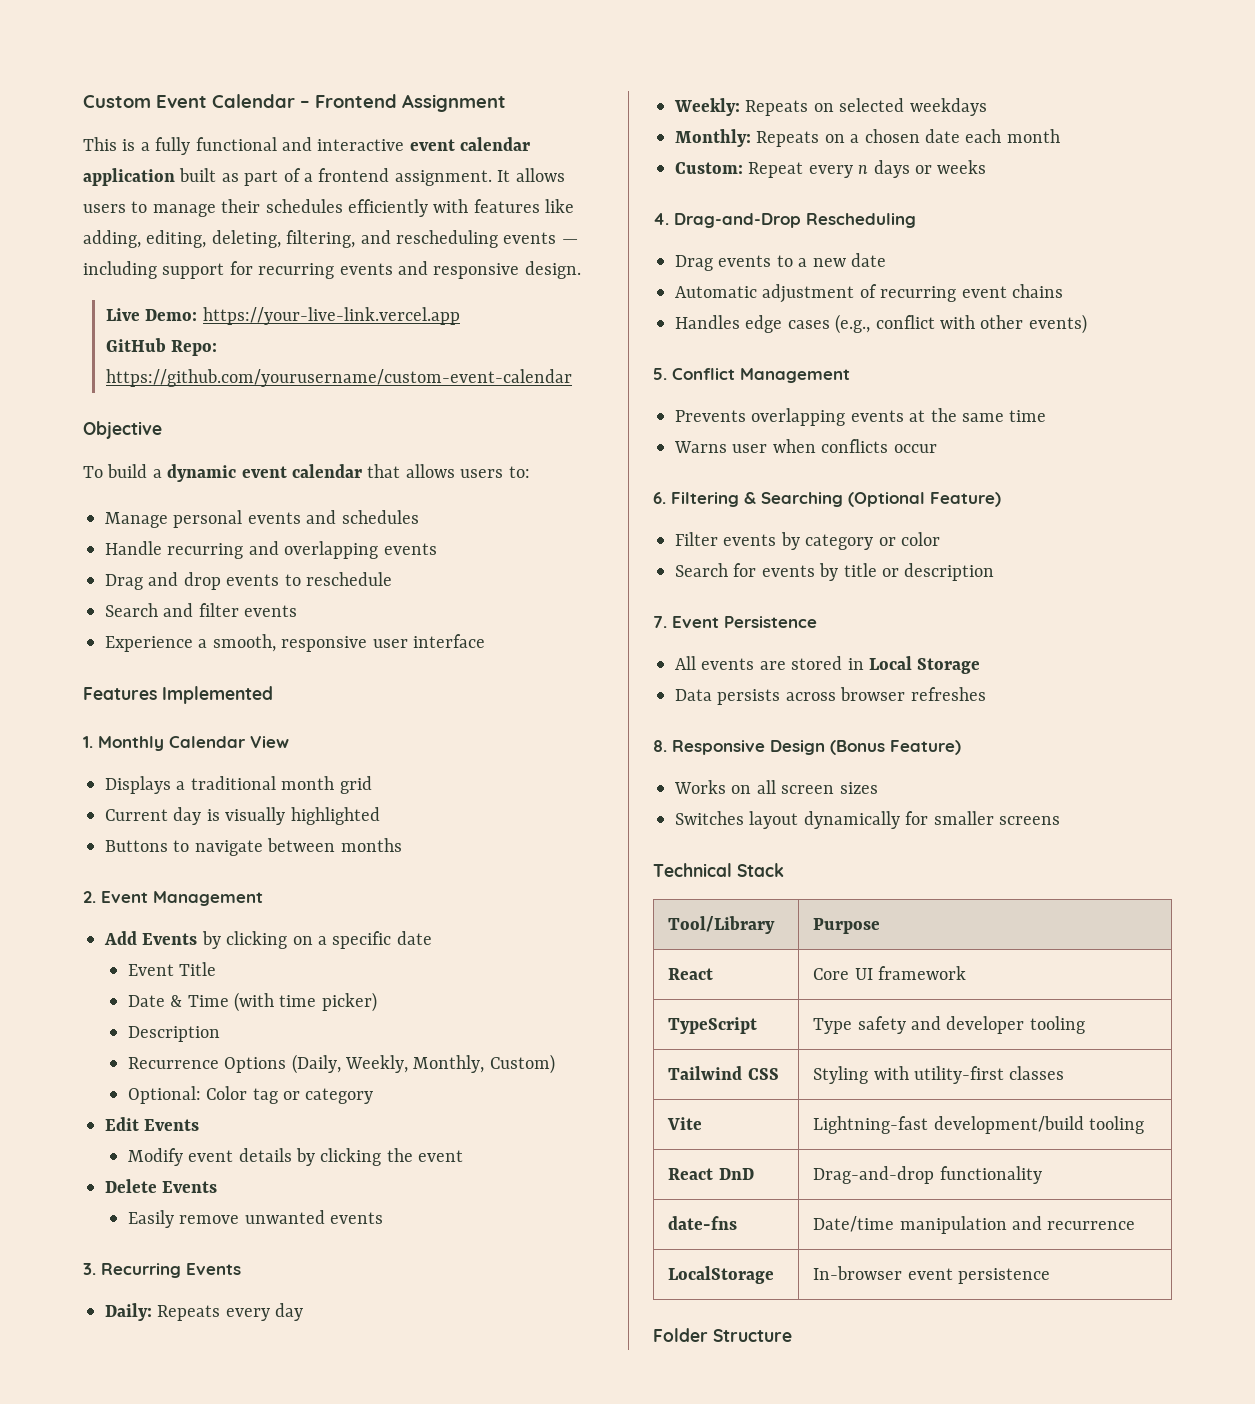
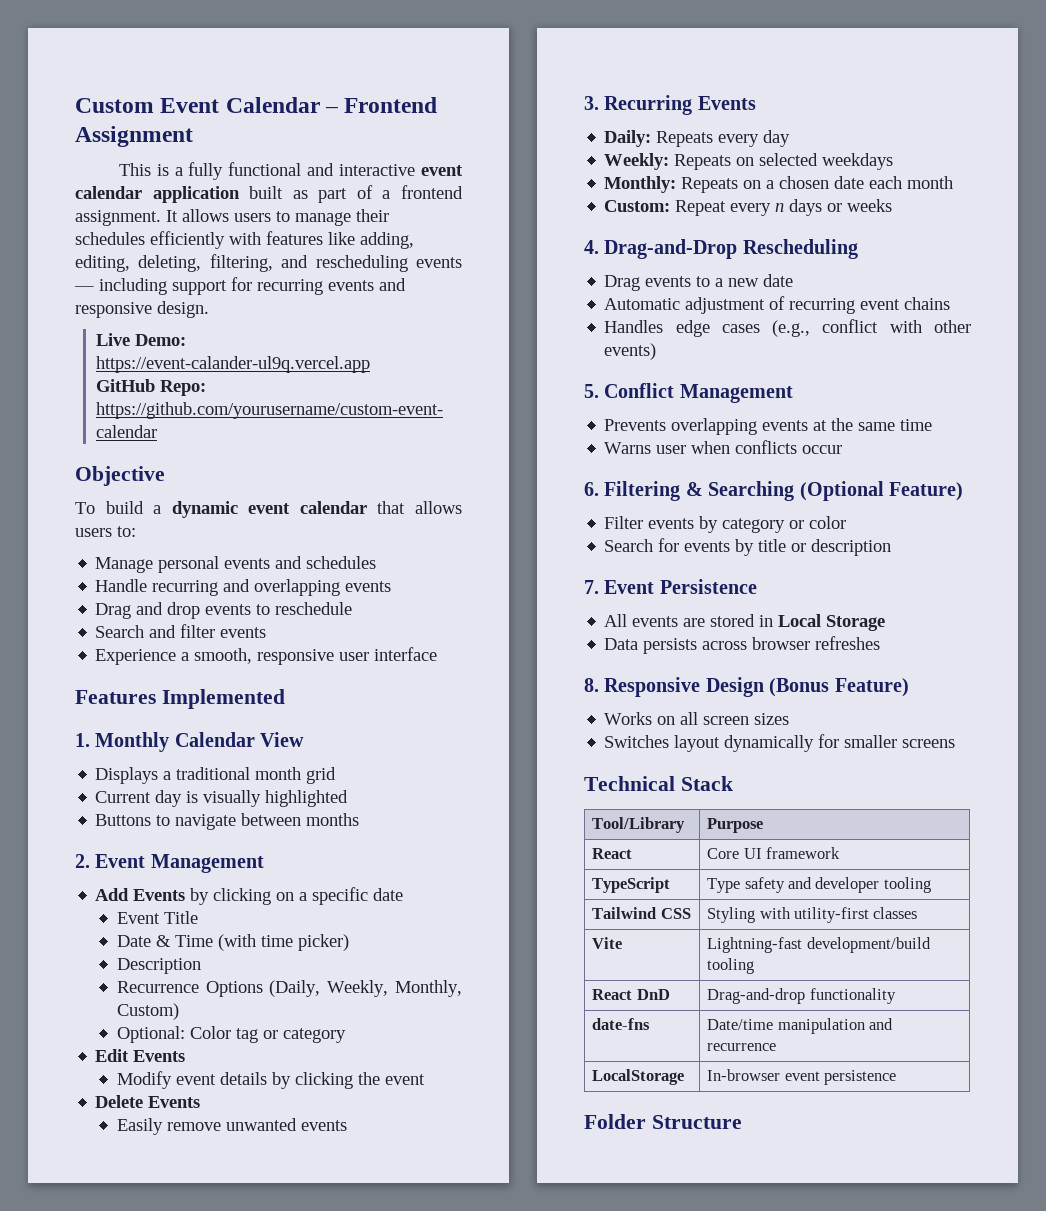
[202,307,460,325] https://your-live-link.vercel.app -> [96,356,371,373] https://event-calander-ul9q.vercel.app

